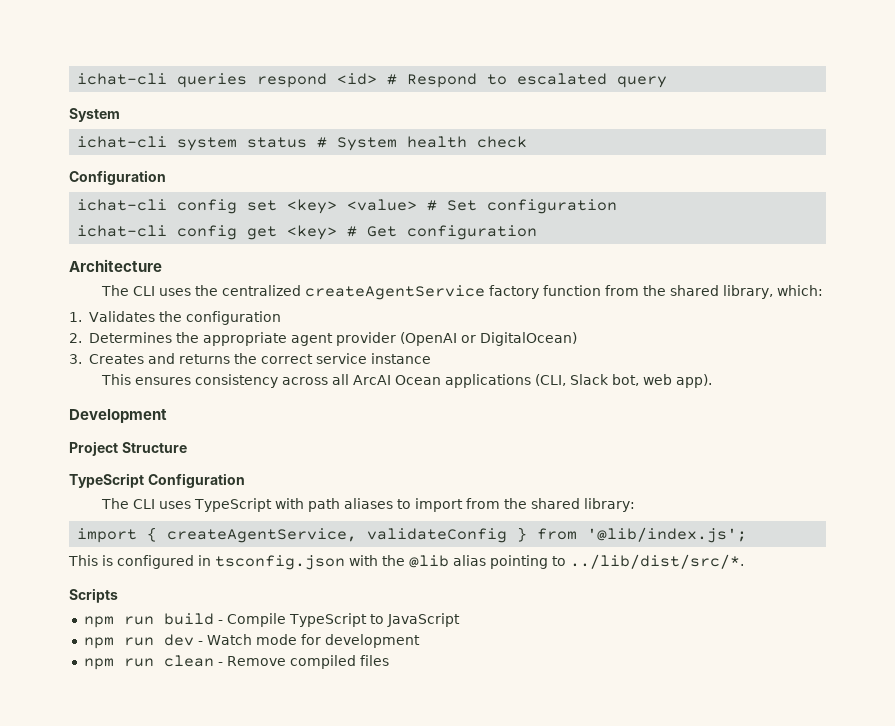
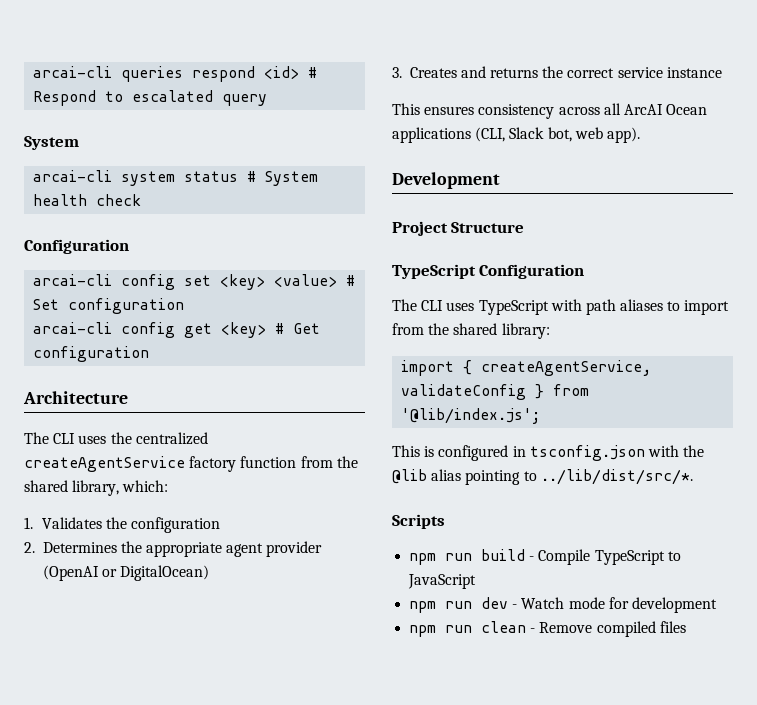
[77,73,168,85] ichat-cli -> [33,66,113,78] arcai-cli
[77,136,168,148] ichat-cli -> [33,170,113,182] arcai-cli
[77,199,168,211] ichat-cli -> [33,274,113,286] arcai-cli
[77,225,168,237] ichat-cli -> [33,322,113,334] arcai-cli

